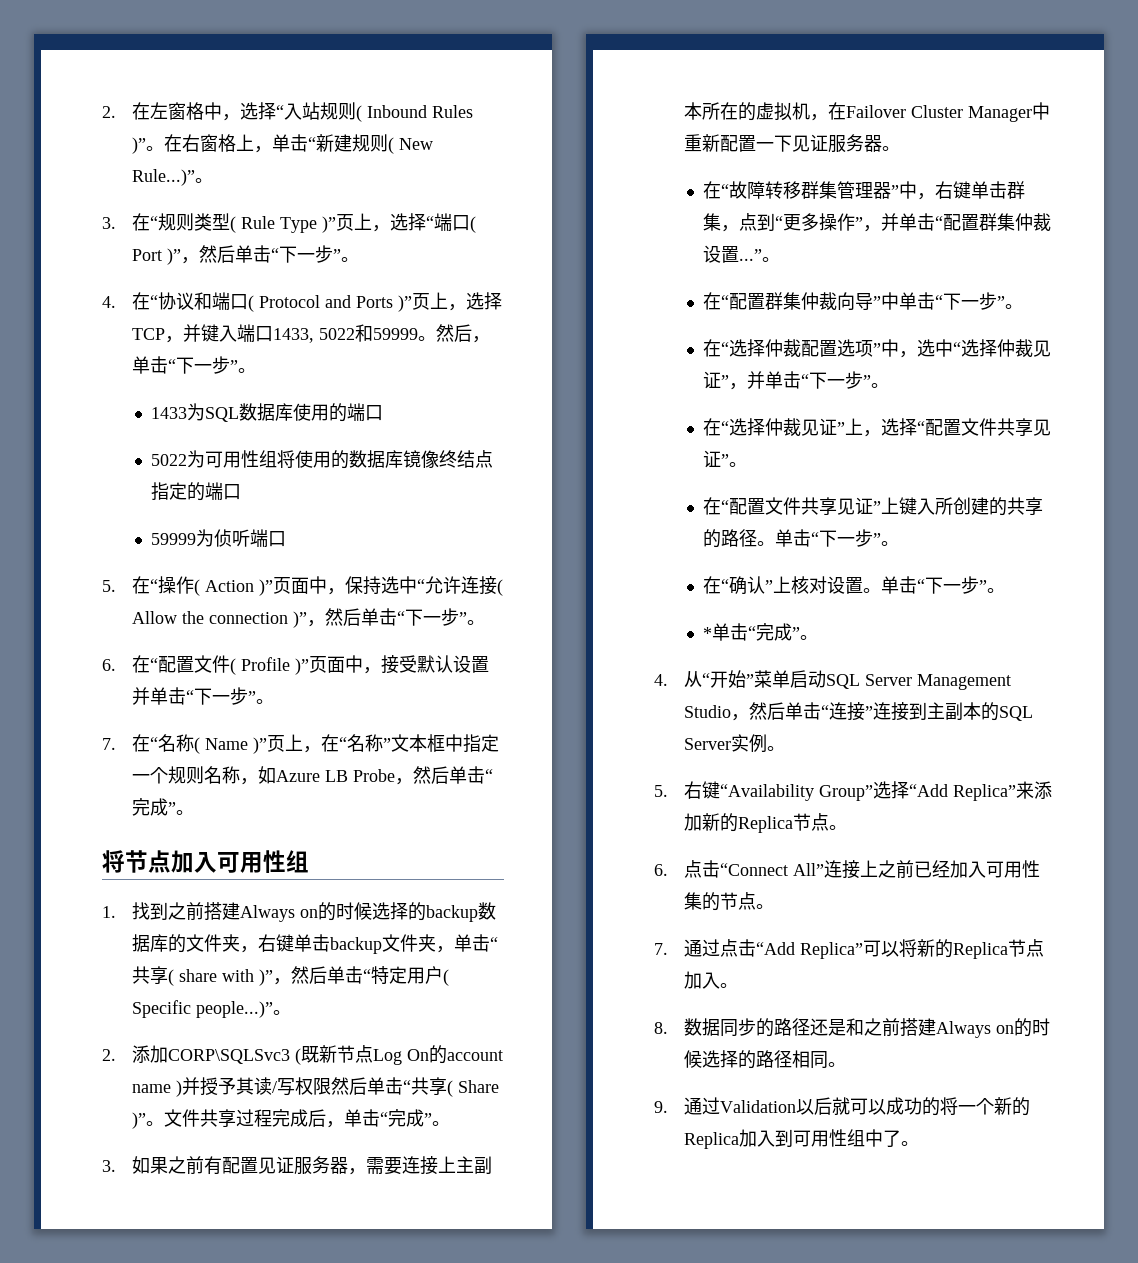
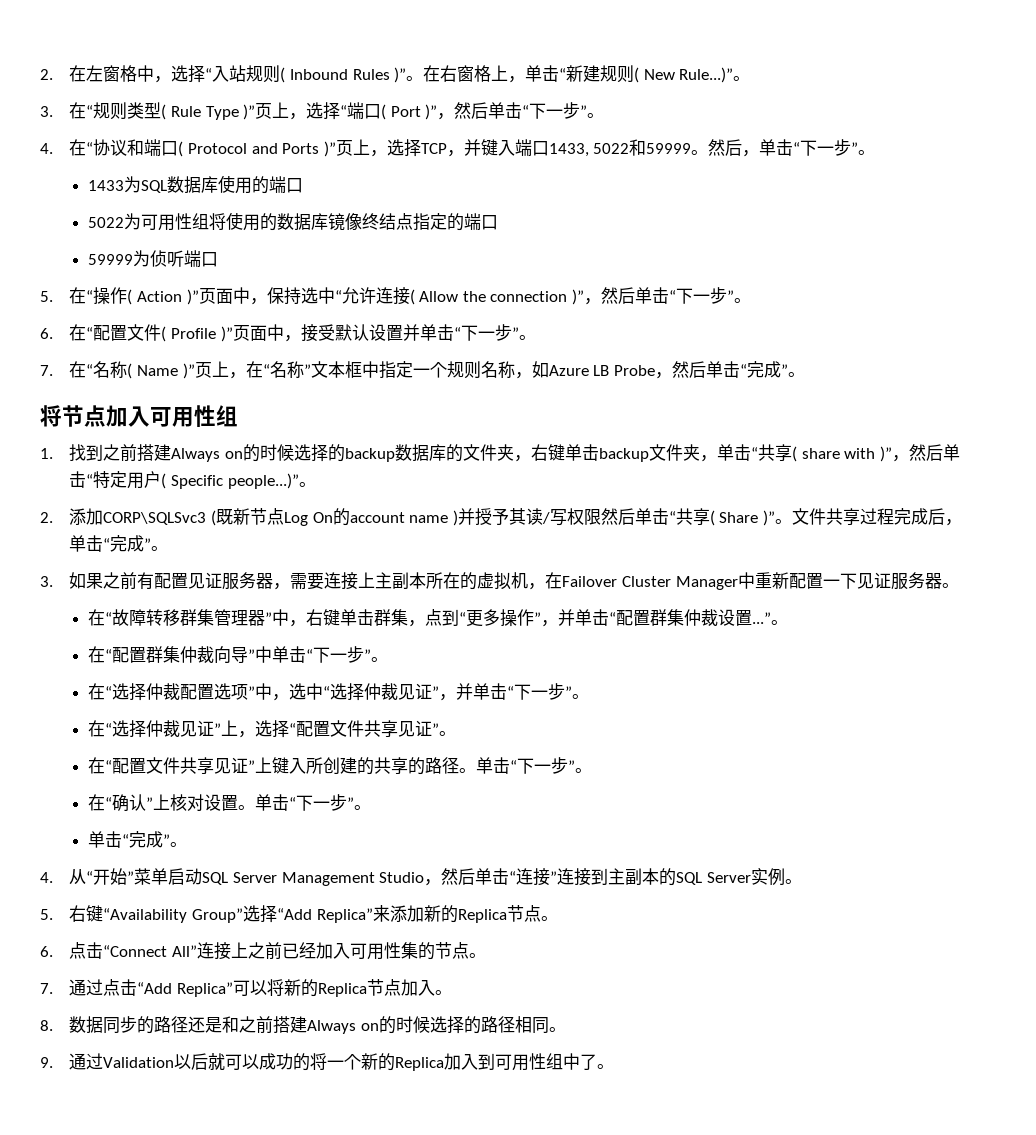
[703,627,713,639] * -> (372, 807) none

